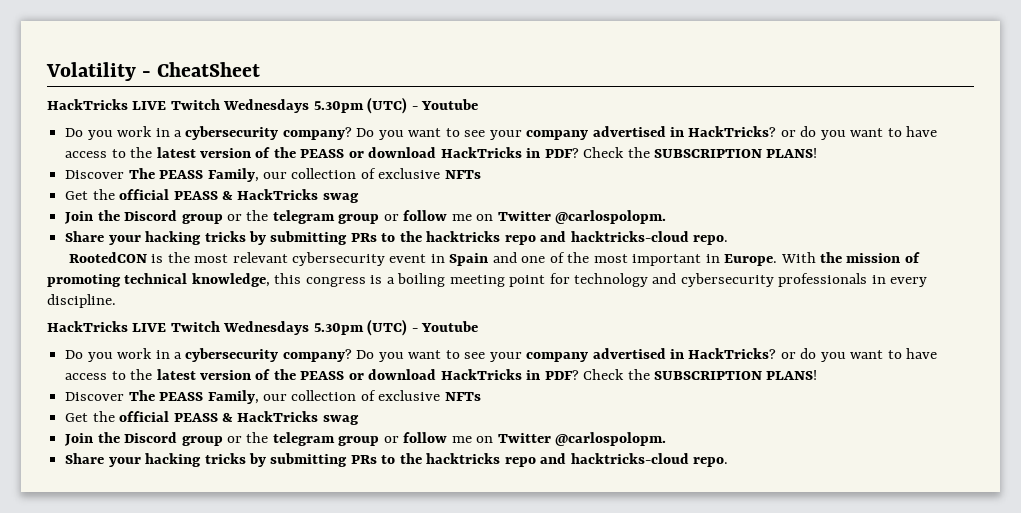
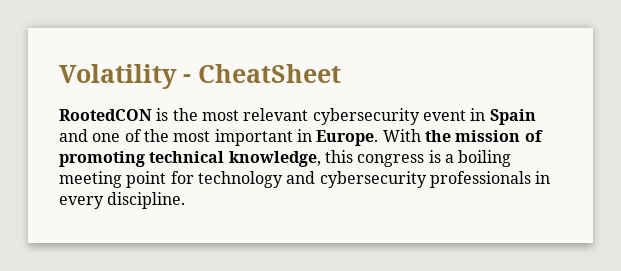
[47,97,479,114] [65,126,938,140] [65,147,818,158] [65,168,481,182] [65,189,359,203] [64,210,667,224] [65,231,729,245] // HackTricks LIVE Twitch Wednesdays 5.30pm (UTC) - Youtube // Do you work in a cybersecurity company? Do you want to see your company advertised in HackTricks? or do you want to have access to the latest version of the PEASS or download HackTricks in PDF? Check the SUBSCRIPTION PLANS! // Discover The PEASS Family, our collection of exclusive NFTs // Get the official PEASS & HackTricks swag // Join the Discord group or the telegram group or follow me on Twitter @carlospolopm. // Share your hacking tricks by submitting PRs to the hacktricks repo and hacktricks-cloud repo. -> (341, 73) none
[47,319,479,336] [65,348,938,362] [65,369,818,380] [65,390,481,404] [65,411,359,425] [64,432,667,446] [65,453,729,467] // HackTricks LIVE Twitch Wednesdays 5.30pm (UTC) - Youtube // Do you work in a cybersecurity company? Do you want to see your company advertised in HackTricks? or do you want to have access to the latest version of the PEASS or download HackTricks in PDF? Check the SUBSCRIPTION PLANS! // Discover The PEASS Family, our collection of exclusive NFTs // Get the official PEASS & HackTricks swag // Join the Discord group or the telegram group or follow me on Twitter @carlospolopm. // Share your hacking tricks by submitting PRs to the hacktricks repo and hacktricks-cloud repo. -> (186, 200) none

